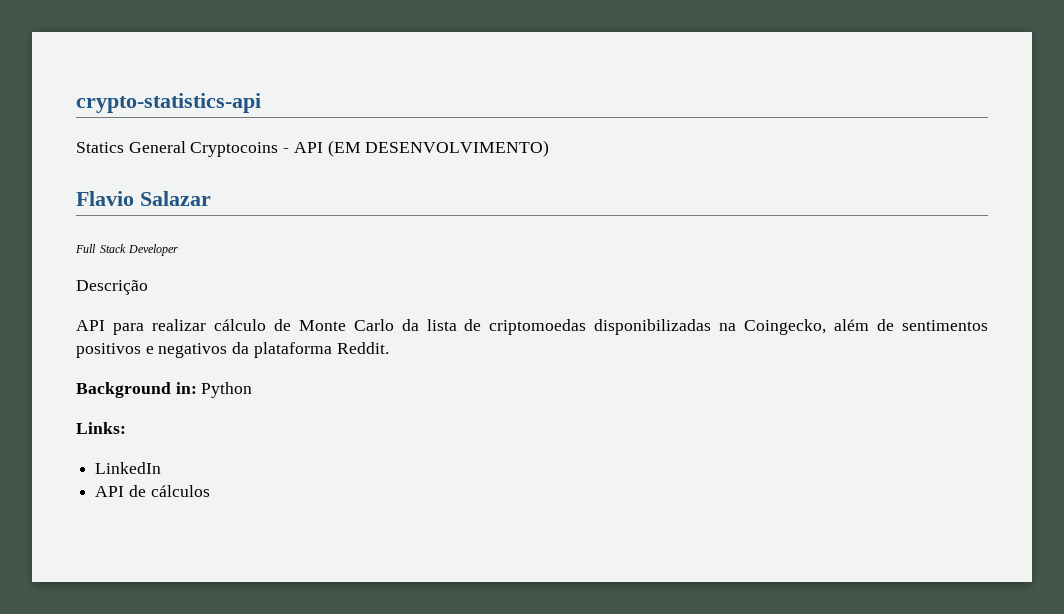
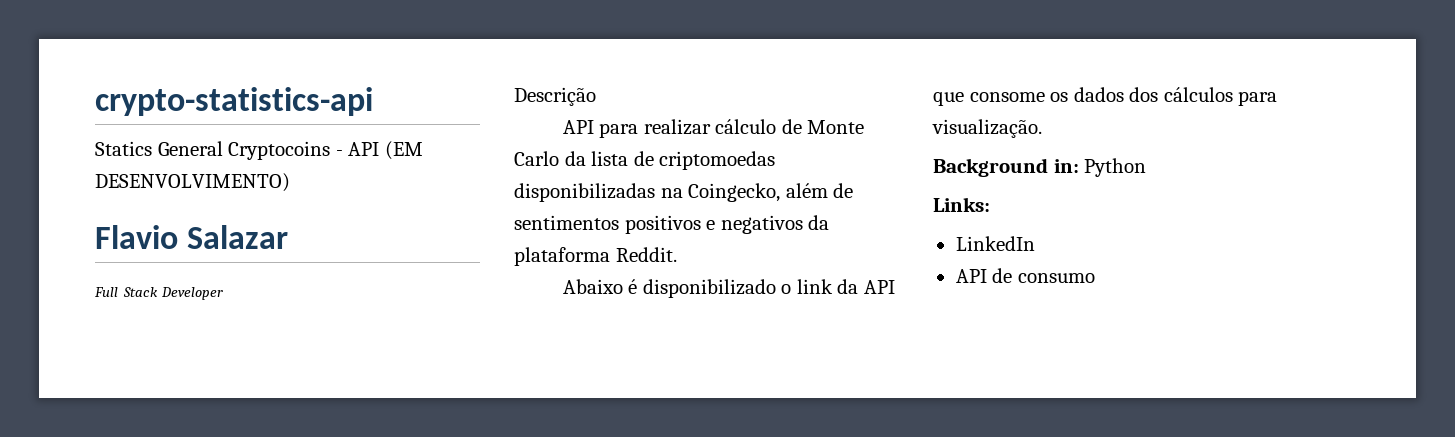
(389, 348) none -> [562,279,895,298] [933,87,1278,106] [932,119,1042,138] // Abaixo é disponibilizado o link da API que consome os dados dos cálculos para visualização.
[150,485,210,497] cálculos -> [1017,273,1095,283] consumo

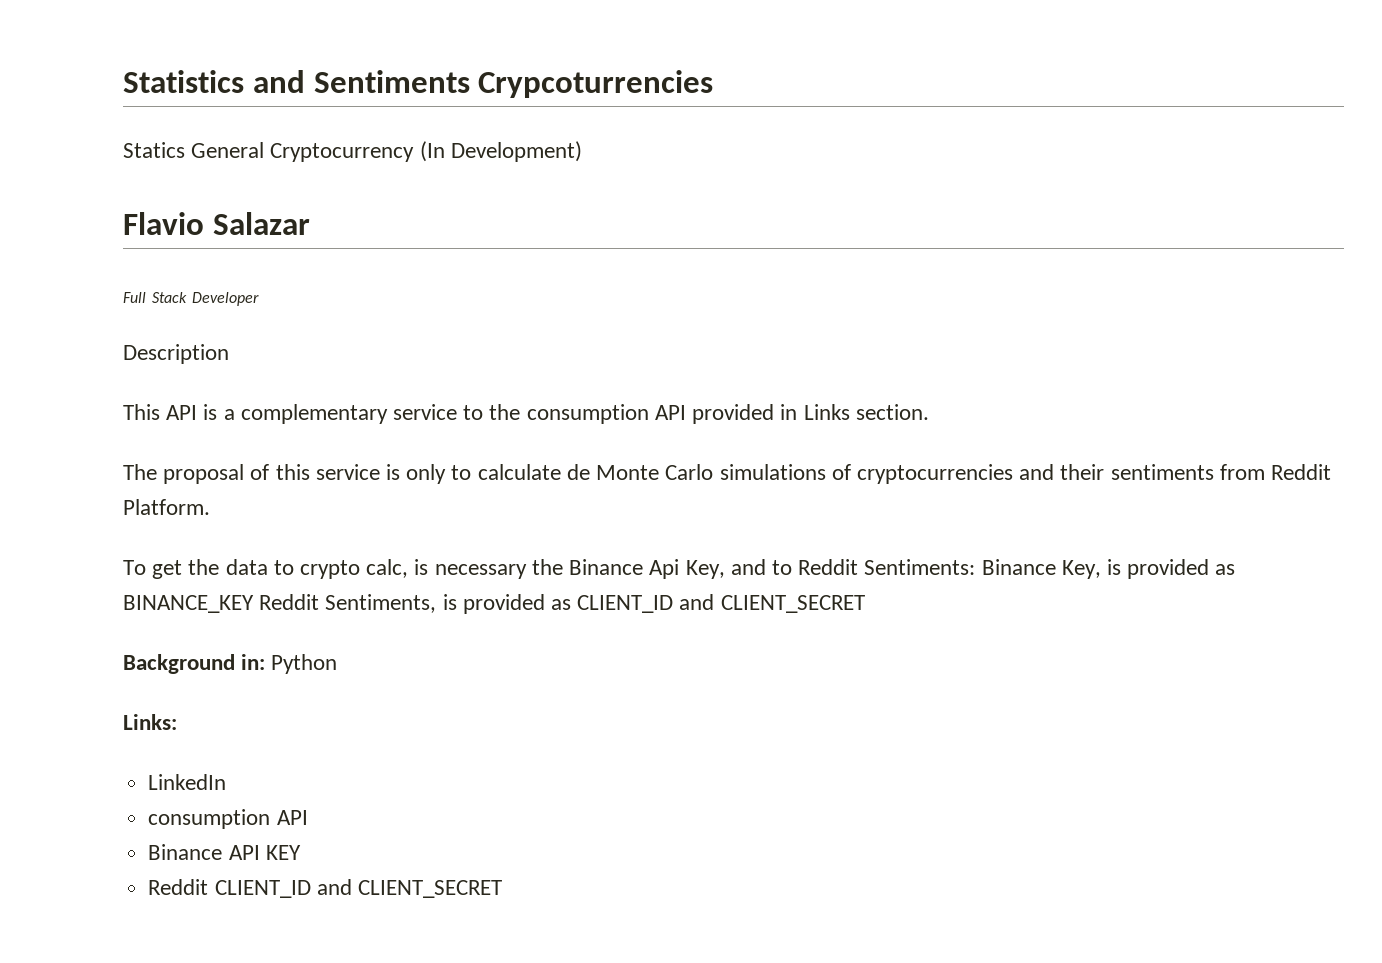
[95,87,373,116] [95,141,423,160] [95,173,290,192] crypto-statistics-api // Statics General Cryptocoins - API (EM DESENVOLVIMENTO) -> [123,70,714,98] [123,141,582,162] Statistics and Sentiments Crypcoturrencies // Statics General Cryptocurrency (In Development)
[514,87,596,106] [562,119,865,138] [514,151,776,170] [514,183,854,202] [514,215,830,234] [514,247,677,266] [562,279,895,298] [933,87,1278,106] [932,119,1042,138] Descrição // API para realizar cálculo de Monte Carlo da lista de criptomoedas disponibilizadas na Coingecko, além de sentimentos positivos e negativos da plataforma Reddit. // Abaixo é disponibilizado o link da API que consome os dados dos cálculos para visualização. -> [123,344,229,364] [123,404,929,424] [123,464,1331,484] [123,499,210,515] [123,559,1236,579] [123,594,865,614] Description // This API is a complementary service to the consumption API provided in Links section. // The proposal of this service is only to calculate de Monte Carlo simulations of cryptocurrencies and their sentiments from Reddit Platform. // To get the data to crypto calc, is necessary the Binance Api Key, and to Reddit Sentiments: Binance Key, is provided as BINANCE_KEY Reddit Sentiments, is provided as CLIENT_ID and CLIENT_SECRET
[955,268,1095,283] API de consumo -> [148,809,308,829] [148,844,301,860] [148,879,502,898] consumption API // Binance API KEY // Reddit CLIENT_ID and CLIENT_SECRET

